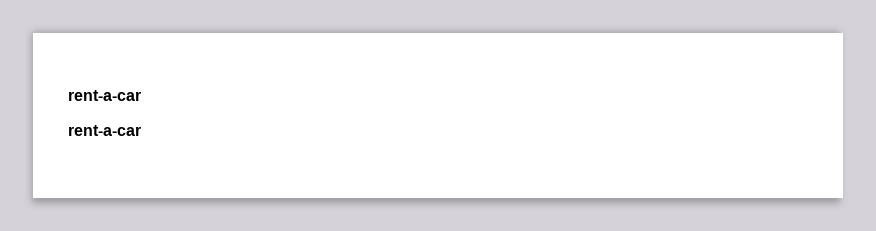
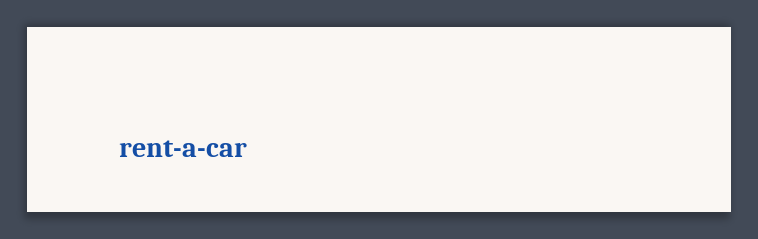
[68,90,141,101] [68,125,141,136] rent-a-car // rent-a-car -> [119,140,247,157] rent-a-car

